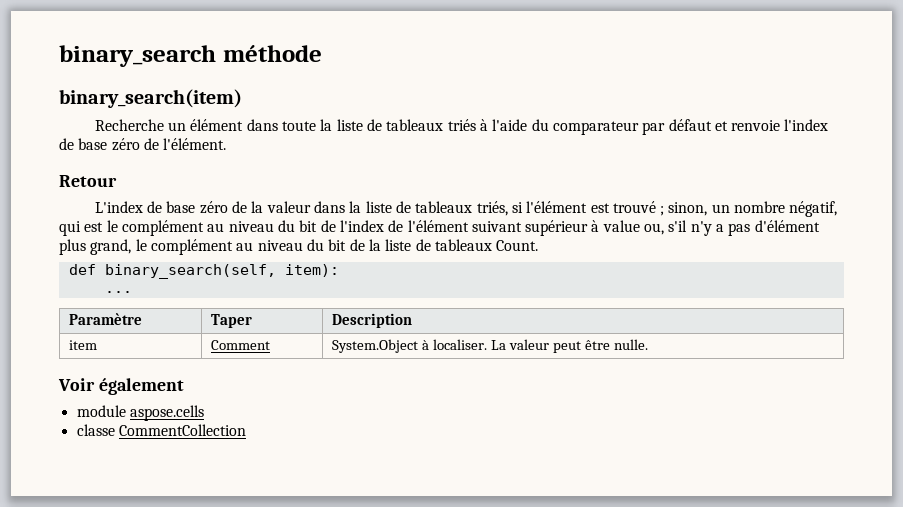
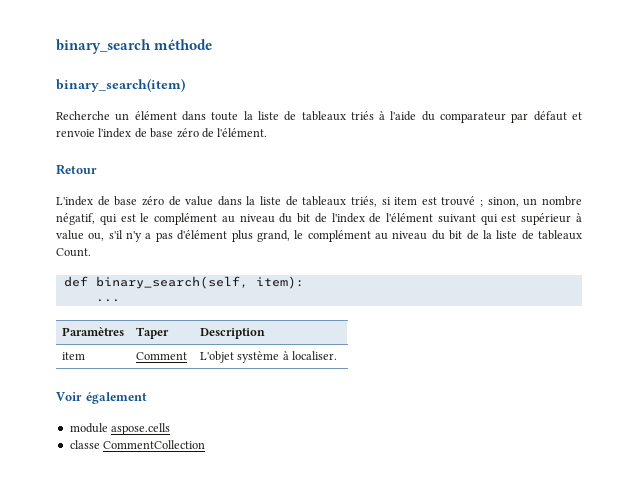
[251,201,311,213] la valeur -> [185,196,214,206] value
[526,201,588,213] l'élément -> [394,197,418,205] item
(522, 226) none -> [480,214,517,225] qui est
[69,313,143,325] Paramètre -> [61,327,124,336] Paramètres
[332,339,419,353] System.Object -> [199,351,280,363] L'objet système
[490,339,648,353] La valeur peut être nulle. -> (338, 355) none

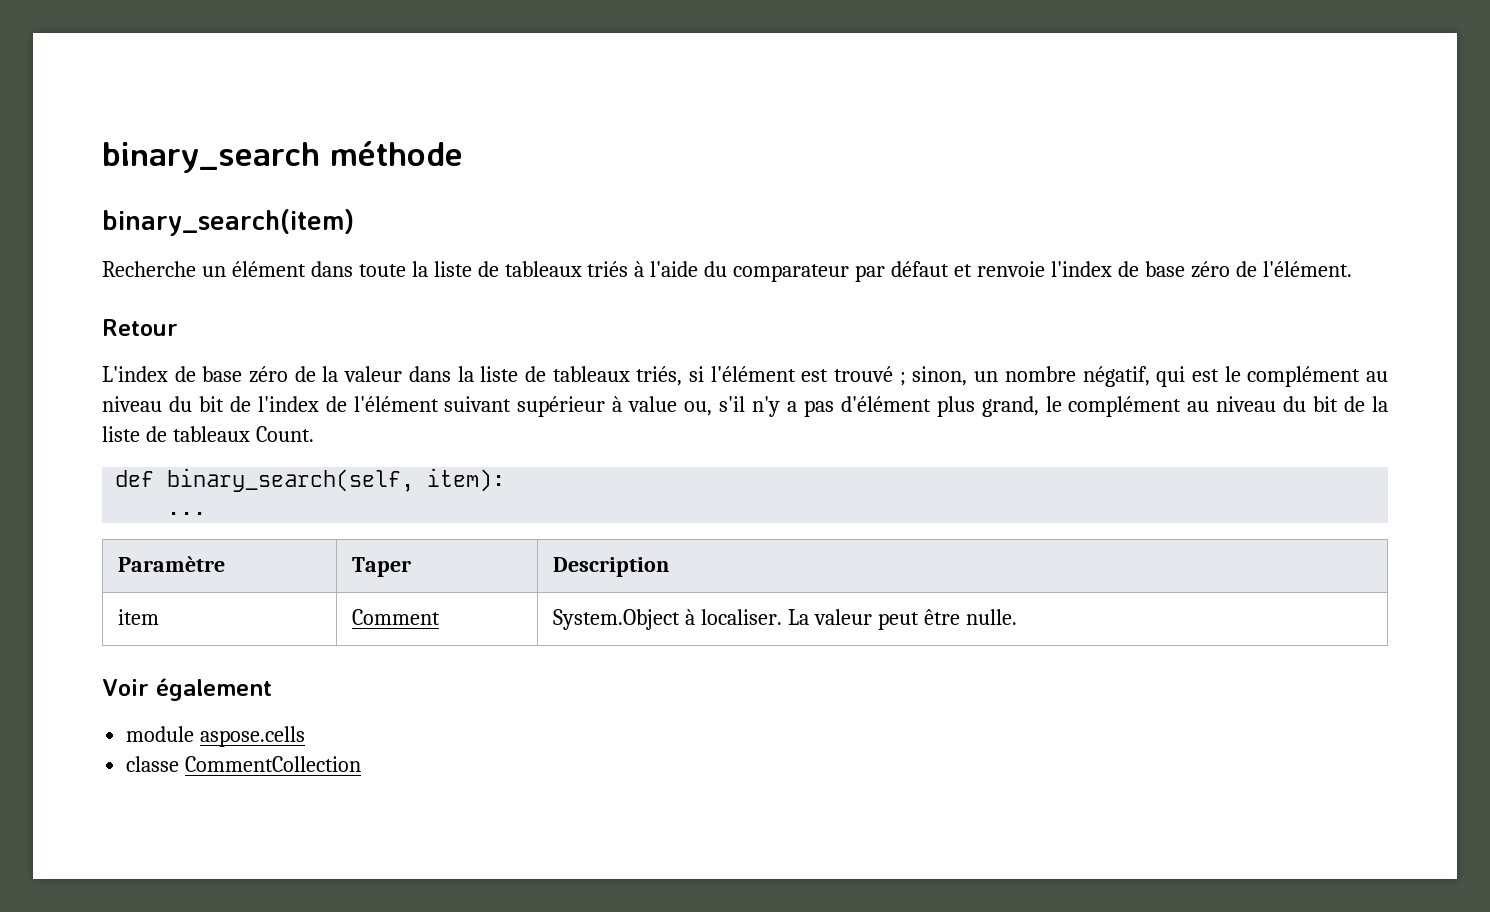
[185,196,214,206] value -> [322,366,403,382] la valeur
[394,197,418,205] item -> [710,366,796,382] l'élément
[480,214,517,225] qui est -> (512, 404) none
[61,327,124,336] Paramètres -> [118,556,226,572] Paramètre
[199,351,280,363] L'objet système -> [553,609,681,630] System.Object
(338, 355) none -> [788,609,1017,630] La valeur peut être nulle.

